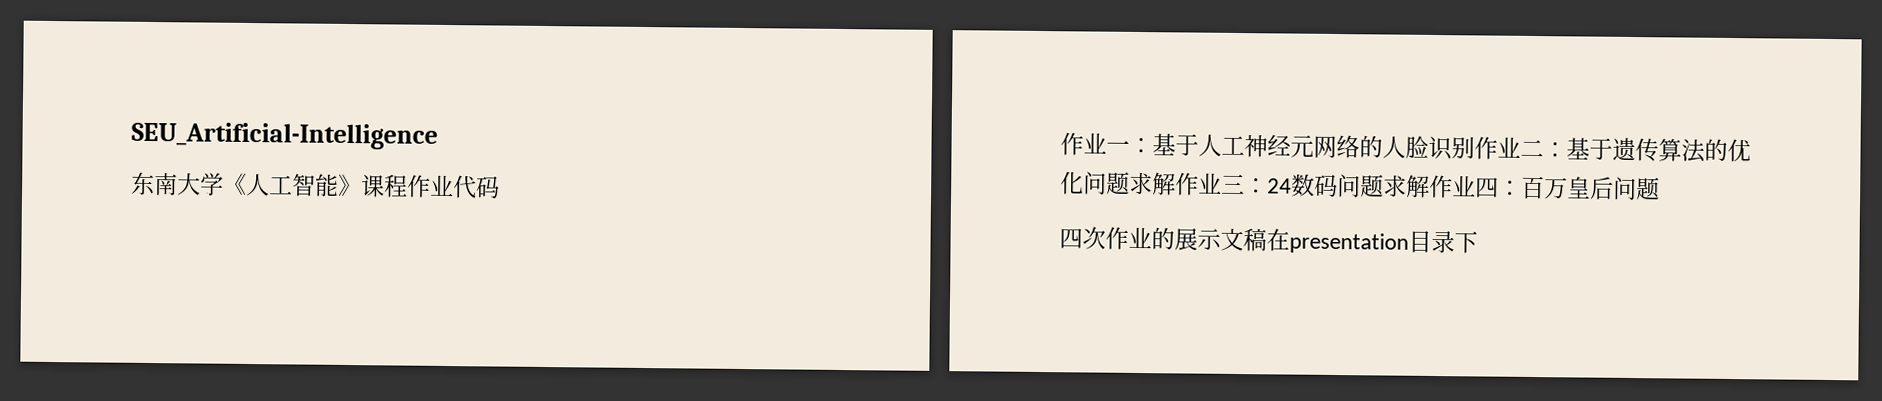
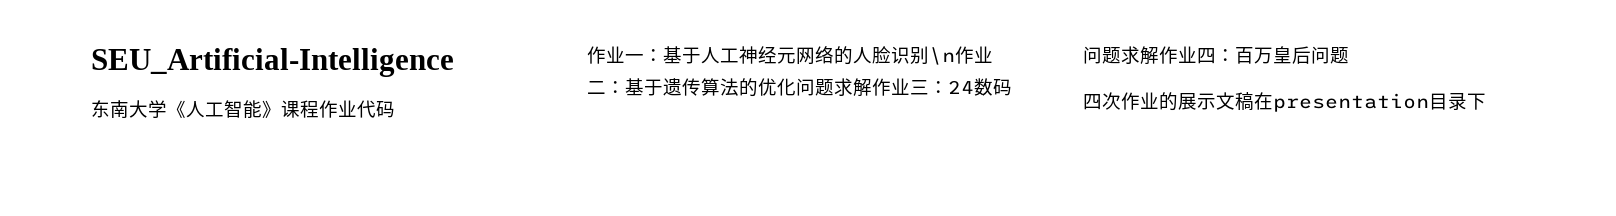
(1475, 147) none -> [929,47,955,65] \n

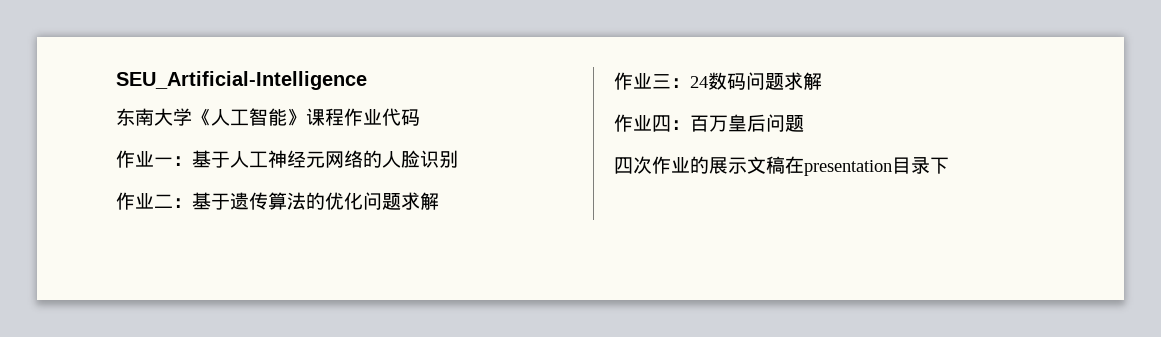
[929,47,955,65] \n -> (458, 159) //
(872, 87) none -> (439, 201) //
(1159, 55) none -> (822, 81) //

